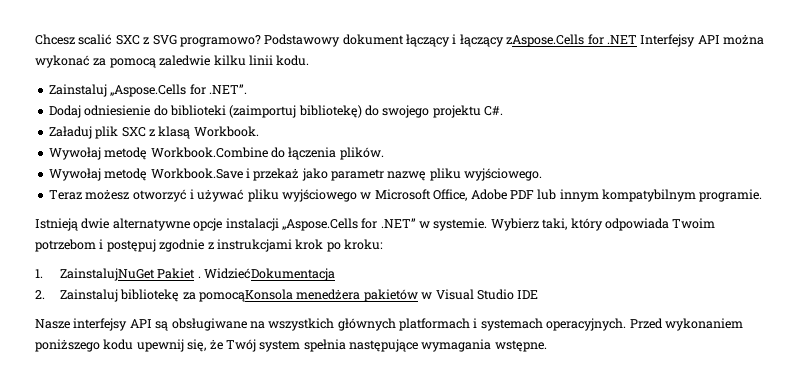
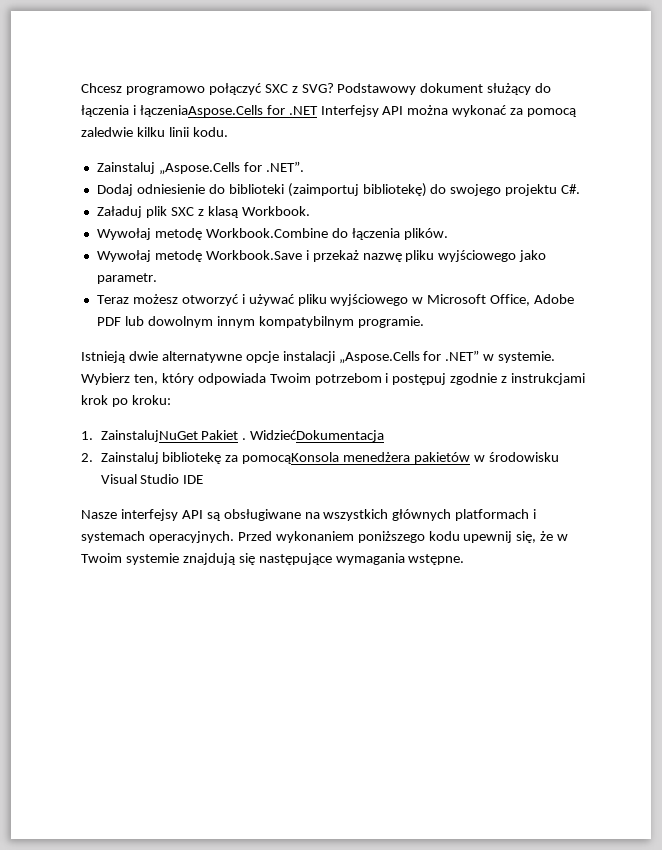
[78,34,585,47] scalić SXC z SVG programowo? Podstawowy dokument łączący i łączący zAspose.Cells -> [125,83,552,95] [81,105,263,117] programowo połączyć SXC z SVG? Podstawowy dokument służący do łączenia i łączeniaAspose.Cells
[301,168,543,181] jako parametr nazwę pliku wyjściowego. -> [362,250,547,262] [96,273,157,284] nazwę pliku wyjściowego jako parametr.
(557, 194) none -> [147,316,213,328] dowolnym
[542,218,568,230] taki, -> [133,374,158,385] ten,
(433, 295) none -> [488,452,559,462] środowisku
[225,339,346,352] Twój system spełnia -> [557,534,569,541] [81,553,255,565] w Twoim systemie znajdują się

